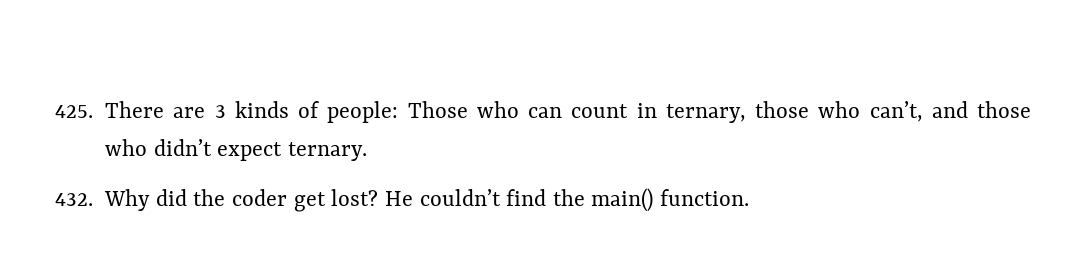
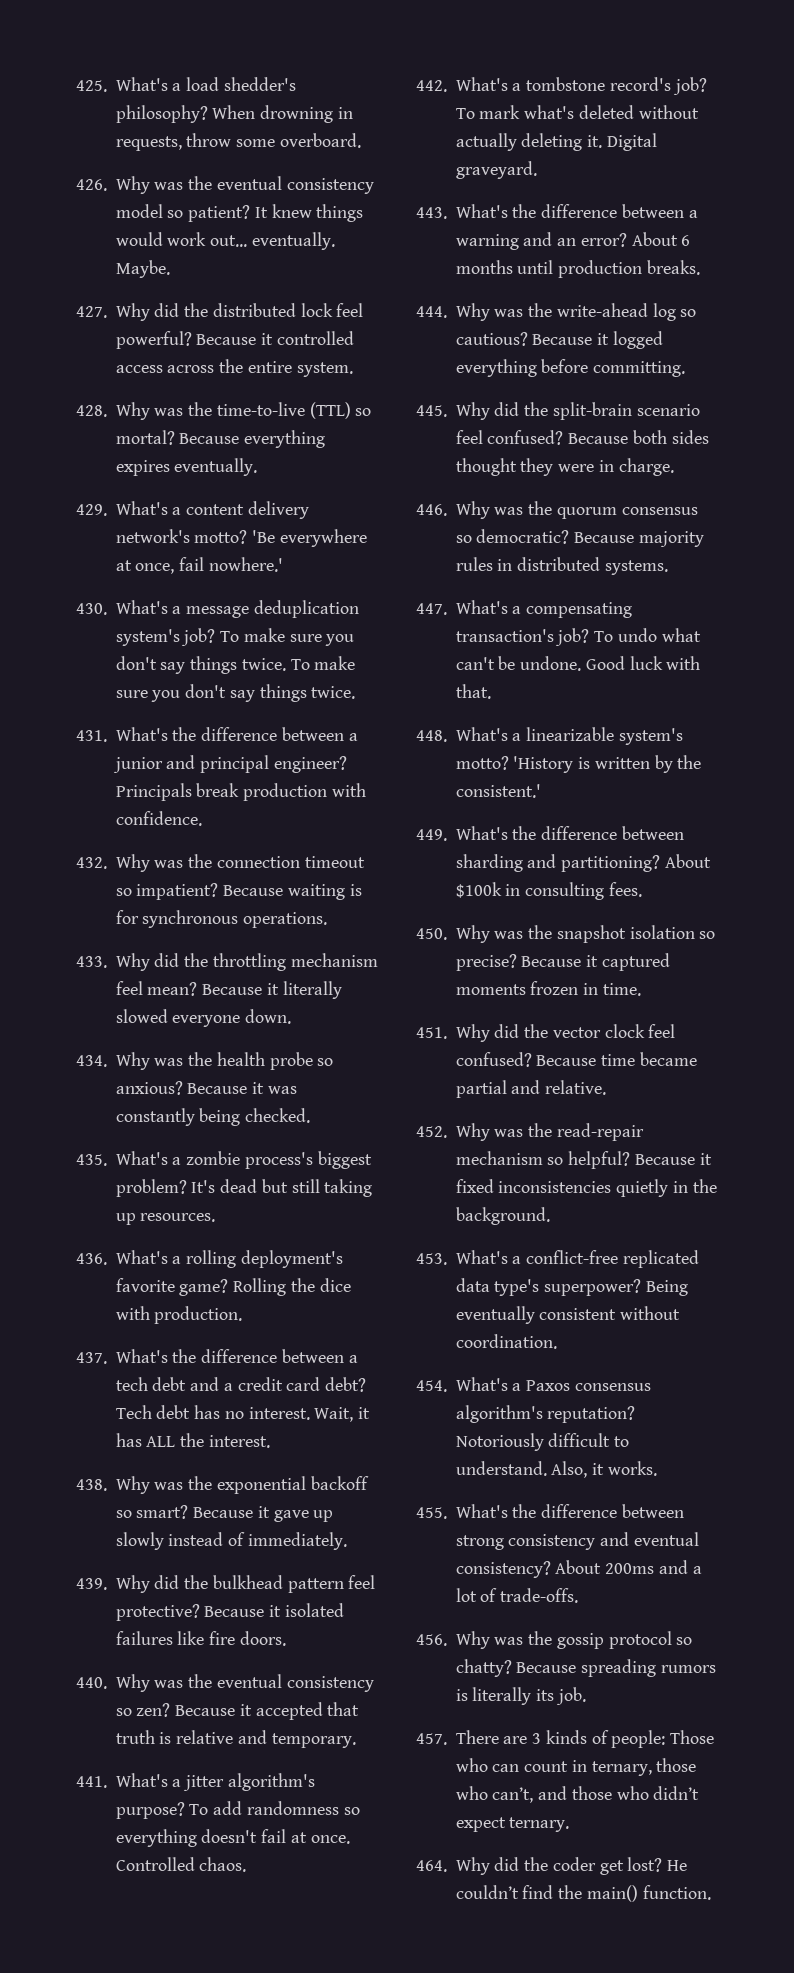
(93, 111) none -> [115,77,296,91] [115,105,353,123] [115,133,361,151] [76,176,374,194] [115,204,364,222] [115,232,335,250] [115,260,170,278] [76,303,364,321] [115,331,354,349] [115,359,353,377] [76,402,372,420] [115,430,326,448] [115,458,258,476] [76,501,309,519] [115,529,367,547] [115,557,283,574] [76,600,359,618] [115,628,355,646] [115,656,356,674] [115,684,356,702] [76,727,358,742] [112,755,347,773] [115,783,366,801] [115,811,202,826] [76,854,365,872] [115,883,362,900] [115,910,328,928] [76,953,378,971] [115,981,342,999] [115,1009,292,1027] [76,1052,334,1070] [115,1081,297,1095] [115,1108,311,1126] [76,1151,372,1169] [115,1179,373,1197] [115,1213,216,1225] [76,1250,343,1268] [115,1278,351,1296] [115,1306,243,1324] [76,1349,358,1364] [115,1377,367,1392] [115,1405,371,1422] [115,1433,270,1448] [76,1476,369,1494] [115,1505,334,1522] [115,1532,347,1550] [76,1575,376,1593] [115,1603,344,1621] [115,1631,286,1646] [76,1674,374,1692] [115,1702,360,1720] [115,1730,356,1748] [76,1773,315,1791] [115,1801,360,1819] [115,1829,350,1847] [115,1857,247,1872] [416,77,707,95] [455,105,699,119] [455,133,657,151] [455,161,537,179] [416,204,698,219] [455,232,691,250] [455,260,700,278] [416,303,697,321] [455,331,663,349] [455,359,686,377] [416,402,700,420] [455,430,709,445] [455,458,674,476] [416,501,698,519] [455,529,704,547] [455,557,668,575] [416,600,633,618] [455,628,701,646] [455,656,701,671] [455,684,491,699] [416,727,683,745] [455,755,702,773] [455,784,541,798] [416,826,684,841] [455,854,711,872] [455,882,642,900] [416,925,716,943] [455,953,670,971] [455,981,641,996] [416,1024,676,1042] [455,1052,697,1067] [455,1080,607,1098] [416,1123,644,1141] [455,1151,712,1169] [455,1179,717,1197] [455,1207,550,1225] [416,1250,699,1268] [455,1278,688,1296] [455,1306,681,1324] [455,1334,557,1349] [416,1377,651,1392] [455,1405,636,1423] [455,1433,630,1451] [455,1461,657,1478] [416,1504,684,1519] [455,1532,699,1550] [455,1560,702,1578] [455,1588,579,1603] [416,1631,693,1649] [455,1659,716,1677] [455,1687,586,1705] [416,1733,447,1745] What's a load shedder's philosophy? When drowning in requests, throw some overboard. // 426. Why was the eventual consistency model so patient? It knew things would work out... eventually. Maybe. // 427. Why did the distributed lock feel powerful? Because it controlled access across the entire system. // 428. Why was the time-to-live (TTL) so mortal? Because everything expires eventually. // 429. What's a content delivery network's motto? 'Be everywhere at once, fail nowhere.' // 430. What's a message deduplication system's job? To make sure you don't say things twice. To make sure you don't say things twice. // 431. What's the difference between a junior and principal engineer? Principals break production with confidence. // 432. Why was the connection timeout so impatient? Because waiting is for synchronous operations. // 433. Why did the throttling mechanism feel mean? Because it literally slowed everyone down. // 434. Why was the health probe so anxious? Because it was constantly being checked. // 435. What's a zombie process's biggest problem? It's dead but still taking up resources. // 436. What's a rolling deployment's favorite game? Rolling the dice with production. // 437. What's the difference between a tech debt and a credit card debt? Tech debt has no interest. Wait, it has ALL the interest. // 438. Why was the exponential backoff so smart? Because it gave up slowly instead of immediately. // 439. Why did the bulkhead pattern feel protective? Because it isolated failures like fire doors. // 440. Why was the eventual consistency so zen? Because it accepted that truth is relative and temporary. // 441. What's a jitter algorithm's purpose? To add randomness so everything doesn't fail at once. Controlled chaos. // 442. What's a tombstone record's job? To mark what's deleted without actually deleting it. Digital graveyard. // 443. What's the difference between a warning and an error? About 6 months until production breaks. // 444. Why was the write-ahead log so cautious? Because it logged everything before committing. // 445. Why did the split-brain scenario feel confused? Because both sides thought they were in charge. // 446. Why was the quorum consensus so democratic? Because majority rules in distributed systems. // 447. What's a compensating transaction's job? To undo what can't be undone. Good luck with that. // 448. What's a linearizable system's motto? 'History is written by the consistent.' // 449. What's the difference between sharding and partitioning? About $100k in consulting fees. // 450. Why was the snapshot isolation so precise? Because it captured moments frozen in time. // 451. Why did the vector clock feel confused? Because time became partial and relative. // 452. Why was the read-repair mechanism so helpful? Because it fixed inconsistencies quietly in the background. // 453. What's a conflict-free replicated data type's superpower? Being eventually consistent without coordination. // 454. What's a Paxos consensus algorithm's reputation? Notoriously difficult to understand. Also, it works. // 455. What's the difference between strong consistency and eventual consistency? About 200ms and a lot of trade-offs. // 456. Why was the gossip protocol so chatty? Because spreading rumors is literally its job. // 457.
[55,193,93,206] 432. -> [416,1860,447,1872] 464.

